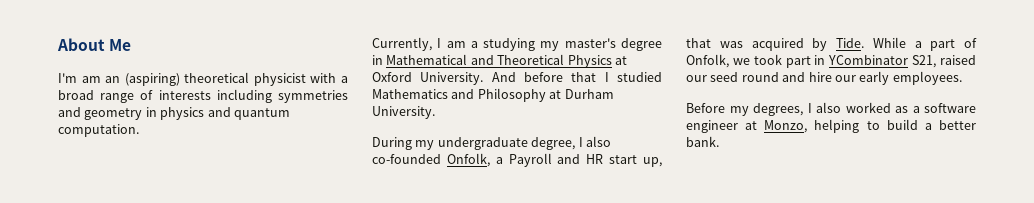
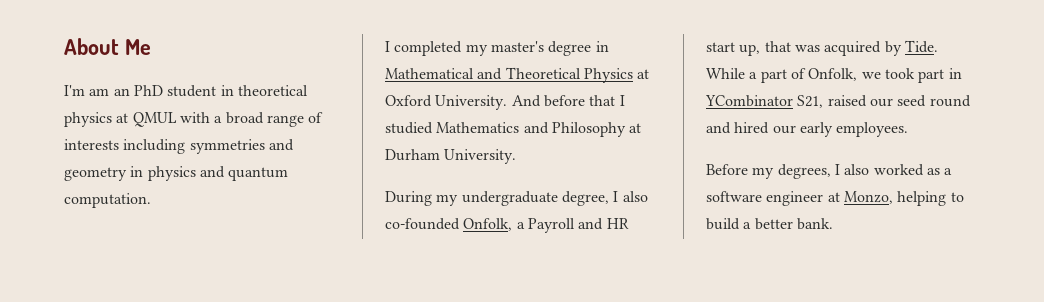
[124,72,306,86] (aspiring) theoretical physicist -> [133,85,308,97] [64,112,177,127] PhD student in theoretical physics at QMUL
[372,37,536,51] Currently, I am a studying -> [385,41,463,56] I completed
[808,72,832,82] hire -> [734,122,770,134] hired

